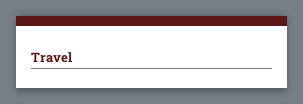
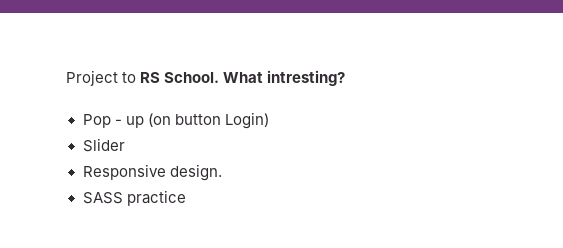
[31,52,72,63] Travel -> [66,70,346,86] [82,112,269,129] [82,138,125,152] [82,164,222,181] [82,190,186,206] Project to RS School. What intresting? // Pop - up (on button Login) // Slider // Responsive design. // SASS practice

